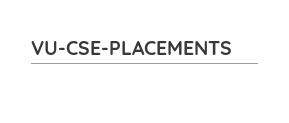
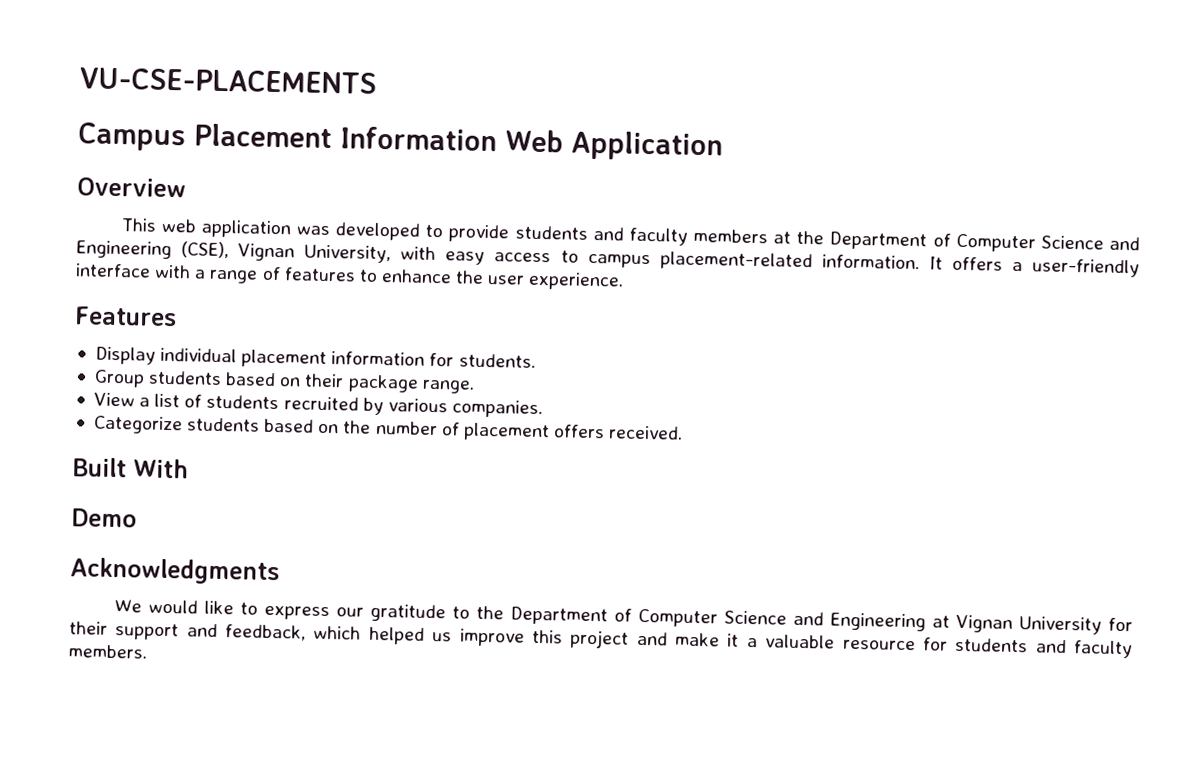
(232, 47) none -> [78,122,723,162] [77,177,186,198] [120,218,1141,253] [76,240,1140,278] [75,263,625,291] [75,306,177,327] [94,346,536,369] [93,369,475,394] [93,392,543,419] [92,415,684,442] [72,457,189,479] [71,508,137,528] [70,557,280,586] [113,599,1133,635] [69,621,1133,659] [68,644,147,659] // Campus Placement Information Web Application // Overview // This web application was developed to provide students and faculty members at the Department of Computer Science and Engineering (CSE), Vignan University, with easy access to campus placement-related information. It offers a user-friendly interface with a range of features to enhance the user experience. // Features // Display individual placement information for students. // Group students based on their package range. // View a list of students recruited by various companies. // Categorize students based on the number of placement offers received. // Built With // Demo // Acknowledgments // We would like to express our gratitude to the Department of Computer Science and Engineering at Vignan University for their support and feedback, which helped us improve this project and make it a valuable resource for students and faculty members.

